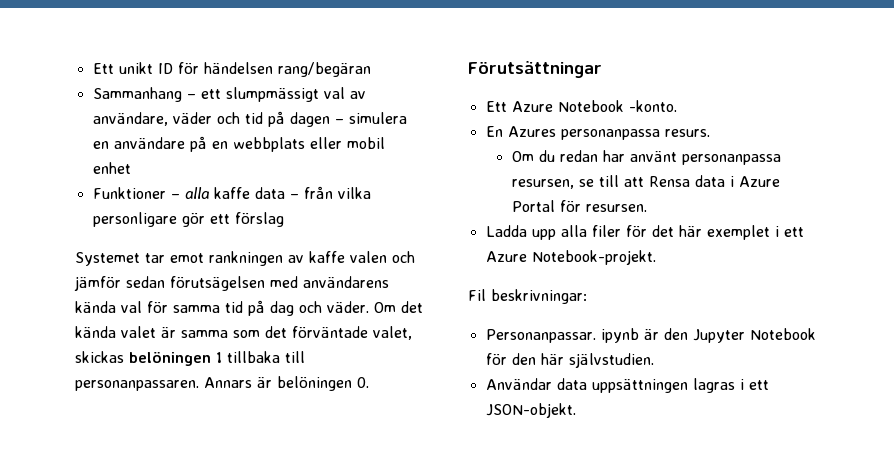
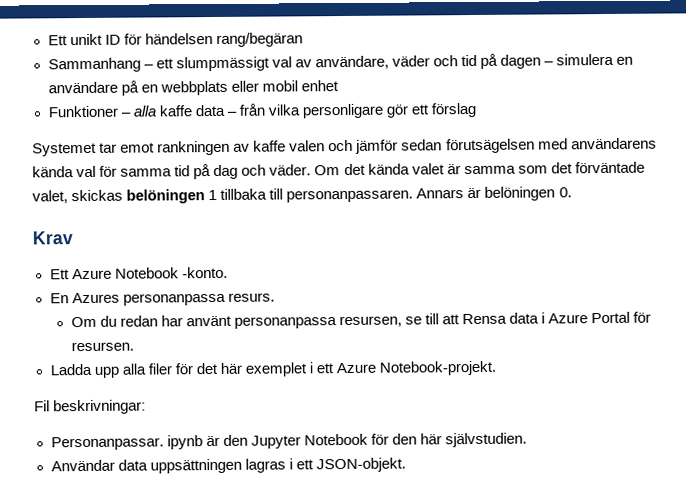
[468,61,602,78] Förutsättningar -> [32,231,73,245] Krav

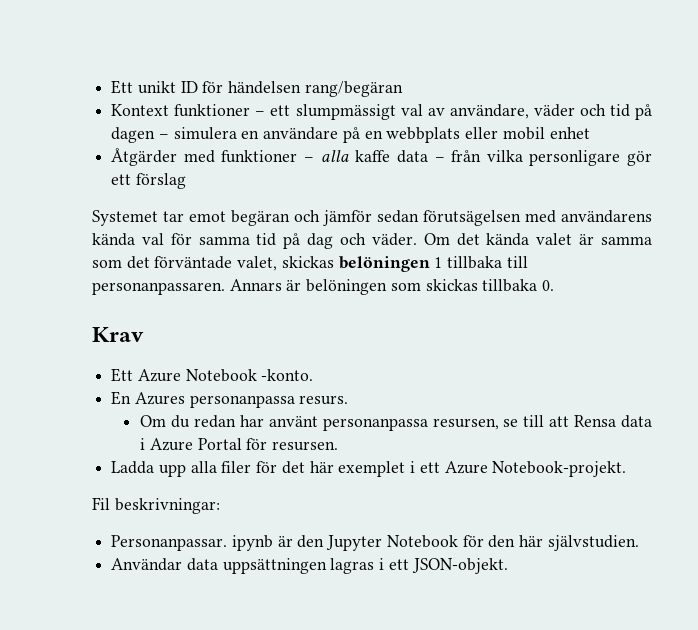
[47,57,141,73] Sammanhang -> [111,104,251,117] Kontext funktioner
[47,105,118,118] Funktioner -> [111,148,298,166] Åtgärder med funktioner
[157,140,326,156] rankningen av kaffe valen -> [231,210,290,226] begäran
(556, 193) none -> [390,279,538,292] som skickas tillbaka

